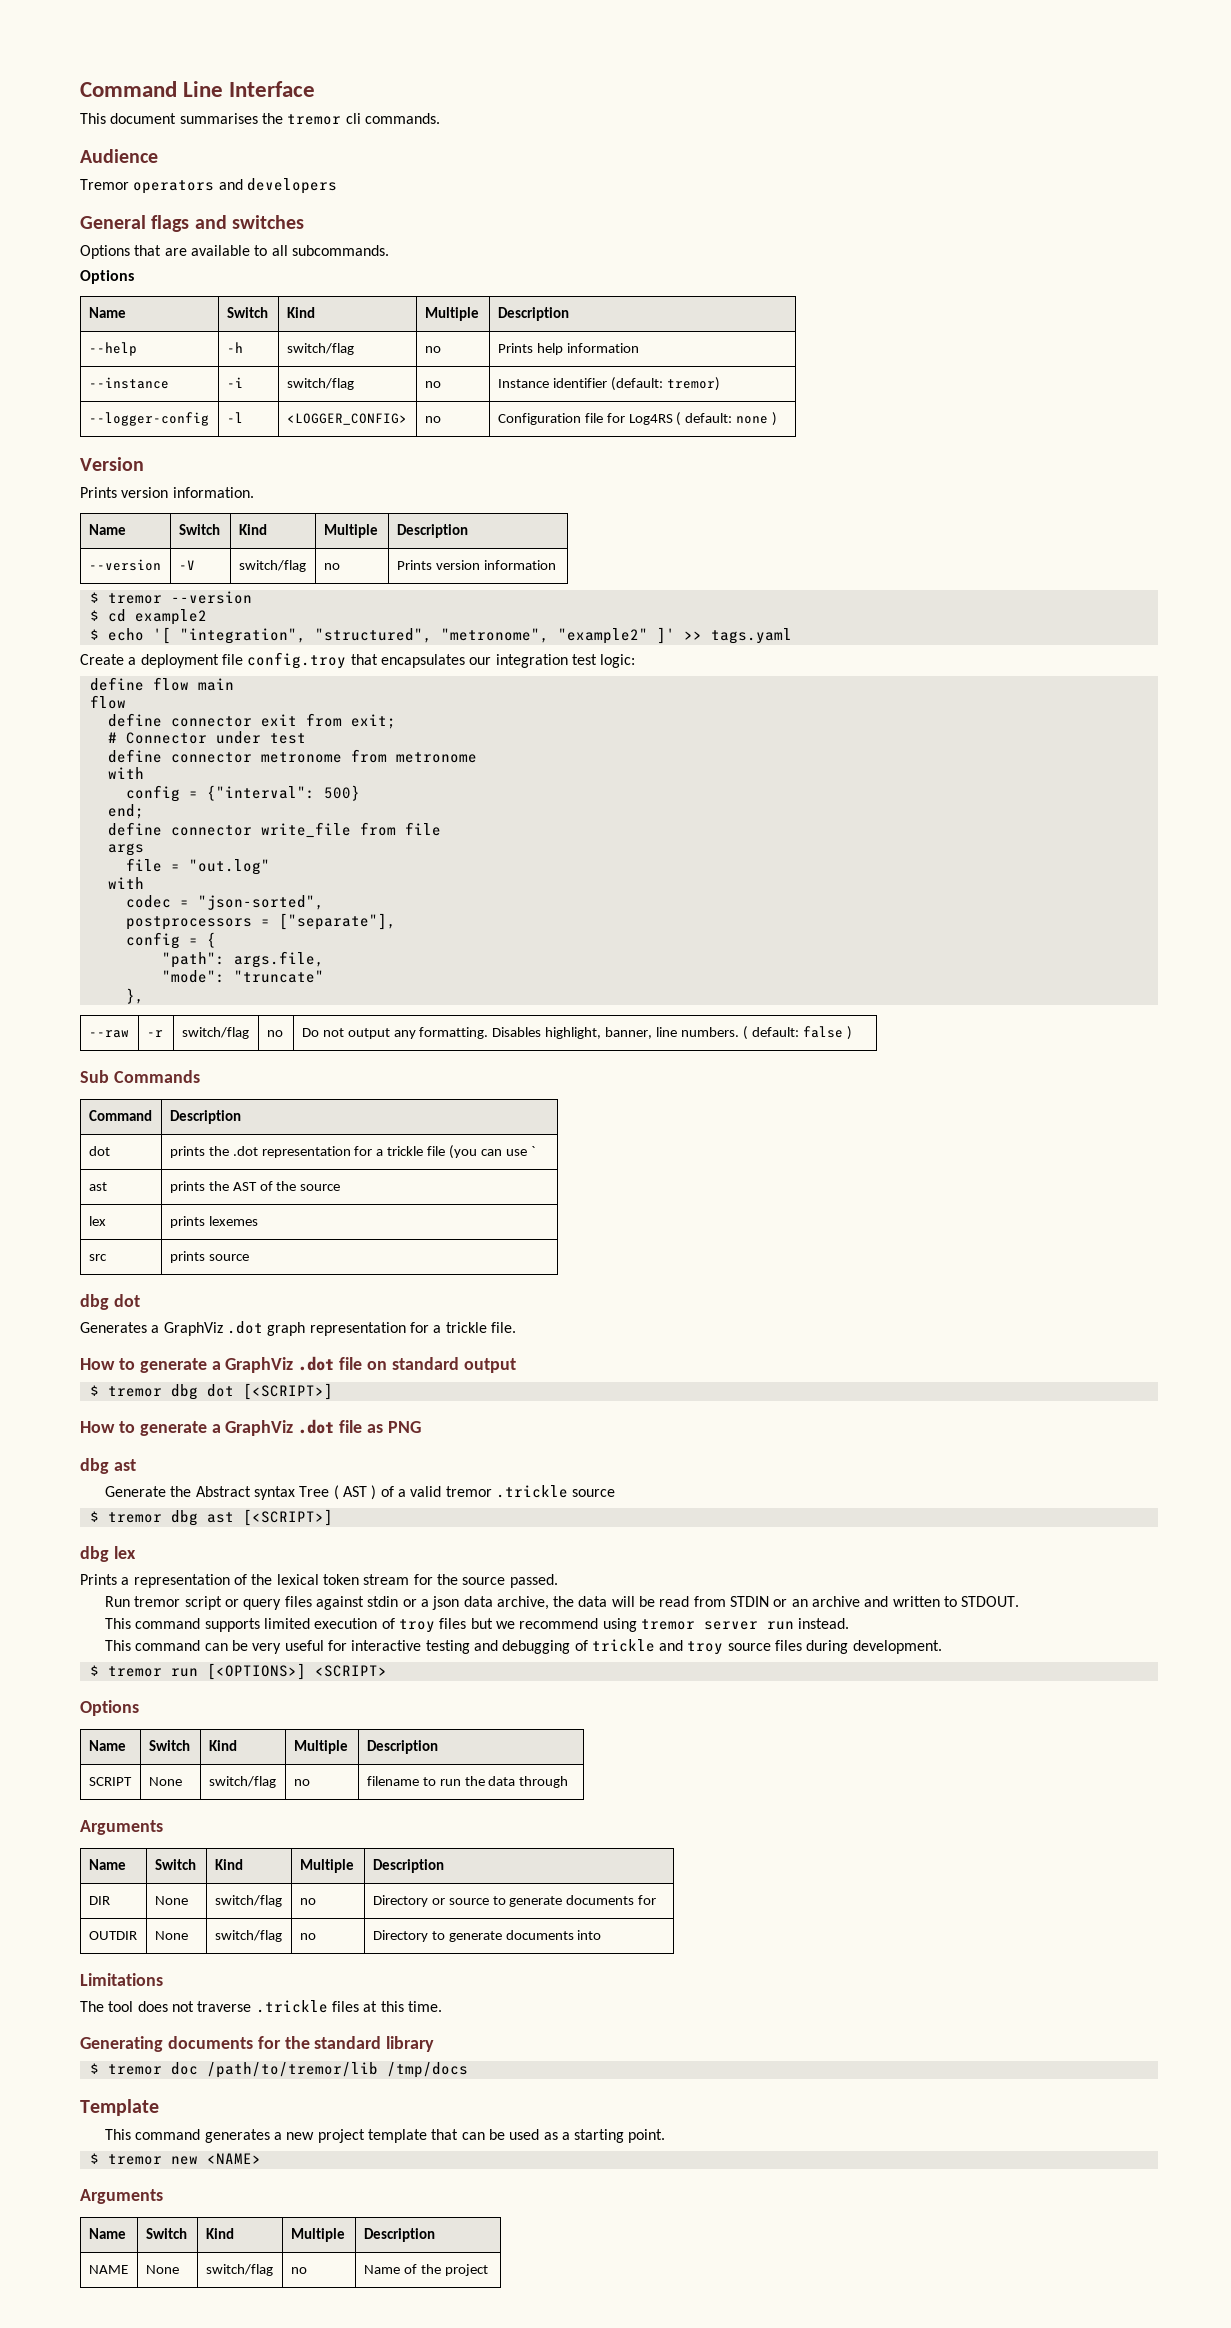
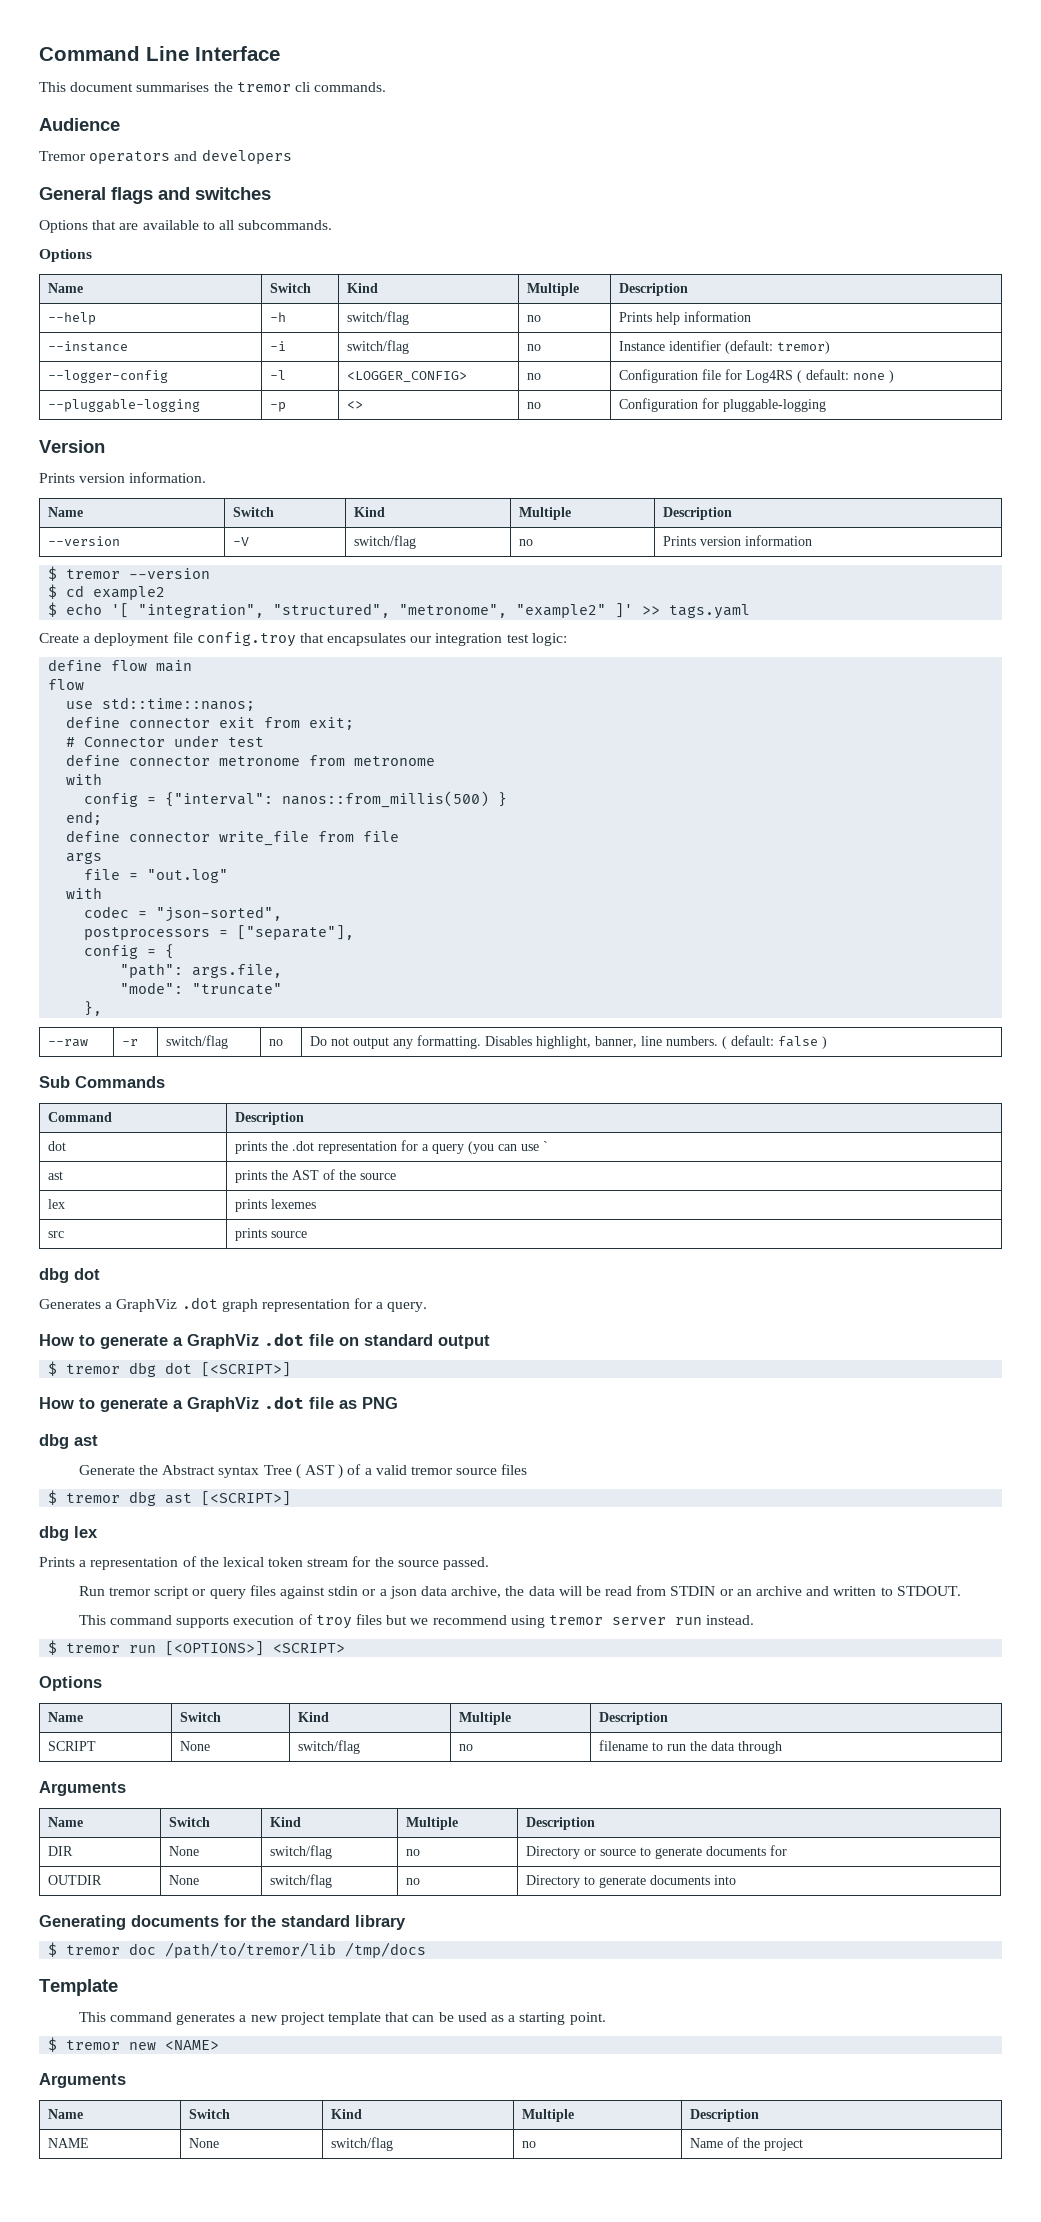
(778, 419) none -> [47,399,200,412] [269,402,286,412] [346,401,363,409] [526,402,541,409] [618,398,826,412] // --pluggable-logging | -p | <> | no | Configuration for pluggable-logging
(126, 702) none -> [66,697,256,711] // use std::time::nanos;
[323,785,360,801] 500} -> [282,791,508,808] nanos::from_millis(500) }
[387,1146,446,1156] trickle file -> [431,1144,464,1154] query
[445,1322,516,1333] trickle file. -> [387,1302,428,1312] query.
[495,1485,616,1498] .trickle source -> [456,1464,528,1475] source files
[263,1618,310,1629] limited -> (230, 1622) none
[104,1639,942,1655] // This command can be very useful for interactive testing and debugging of trickle and troy source files during development. -> (755, 1620) none
[80,1973,163,1986] [80,2000,442,2013] // Limitations // The tool does not traverse .trickle files at this time. -> (736, 1880) none

